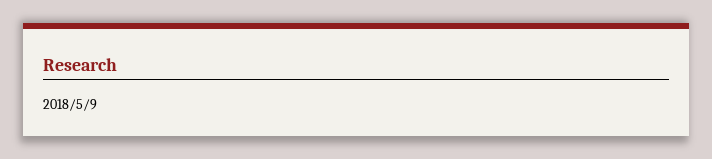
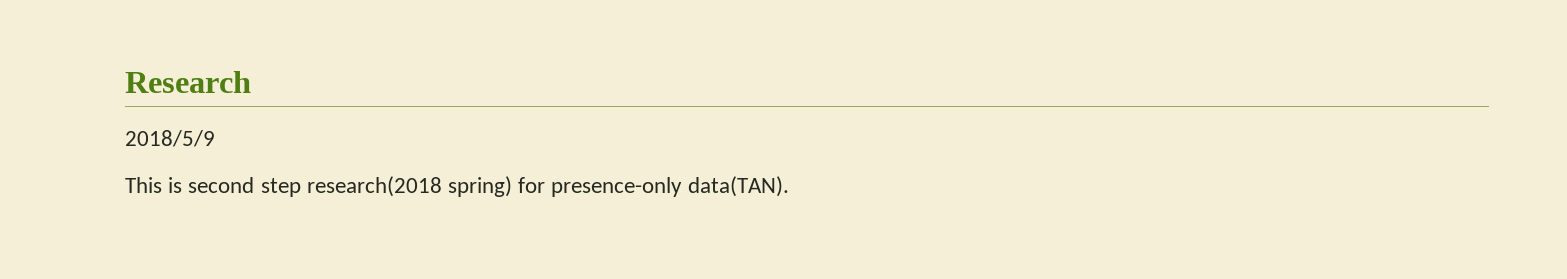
(97, 105) none -> [125,176,789,197] // This is second step research(2018 spring) for presence-only data(TAN).

